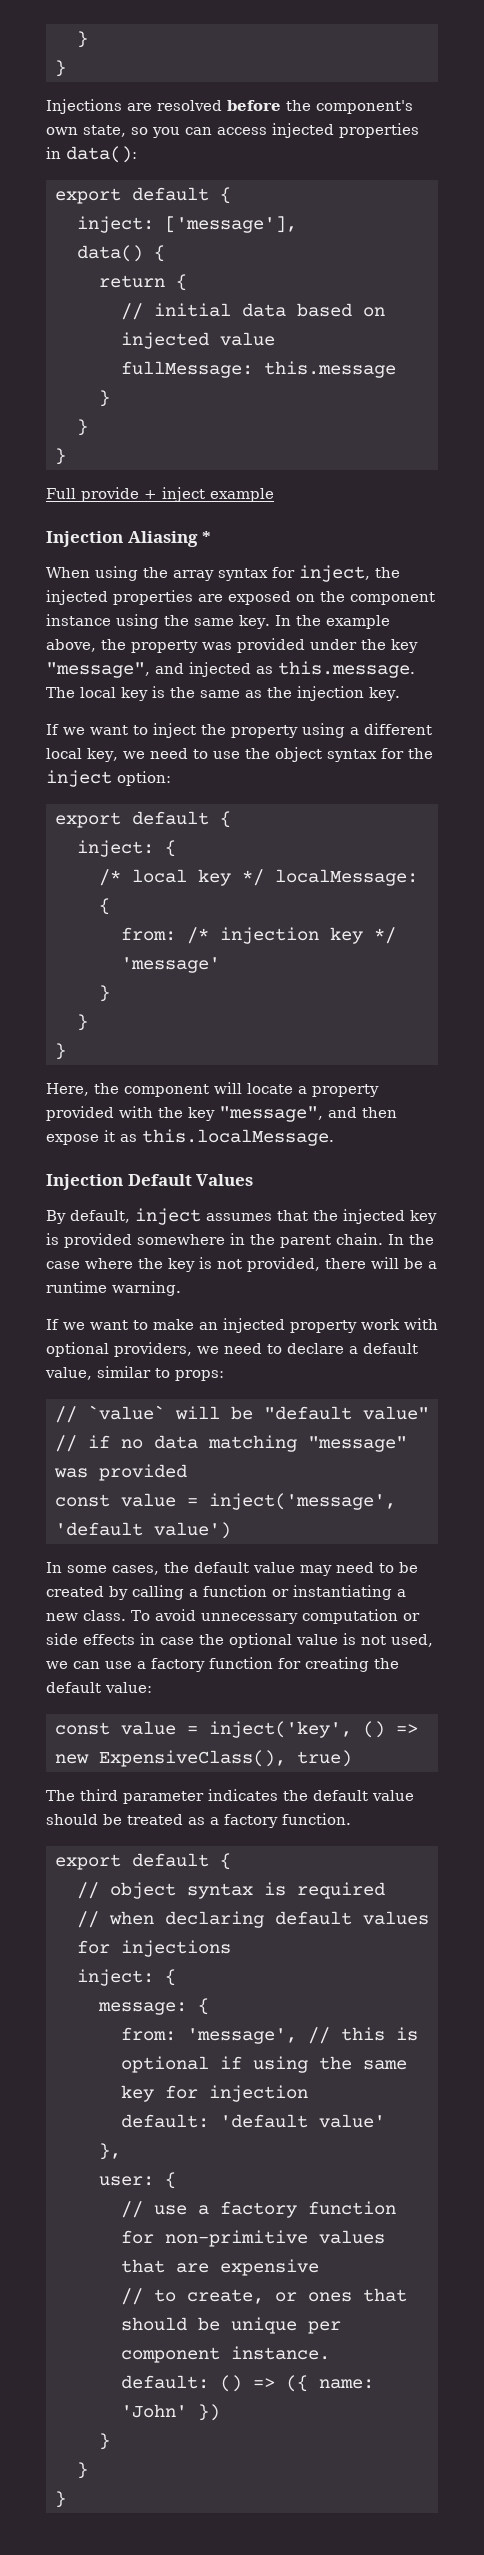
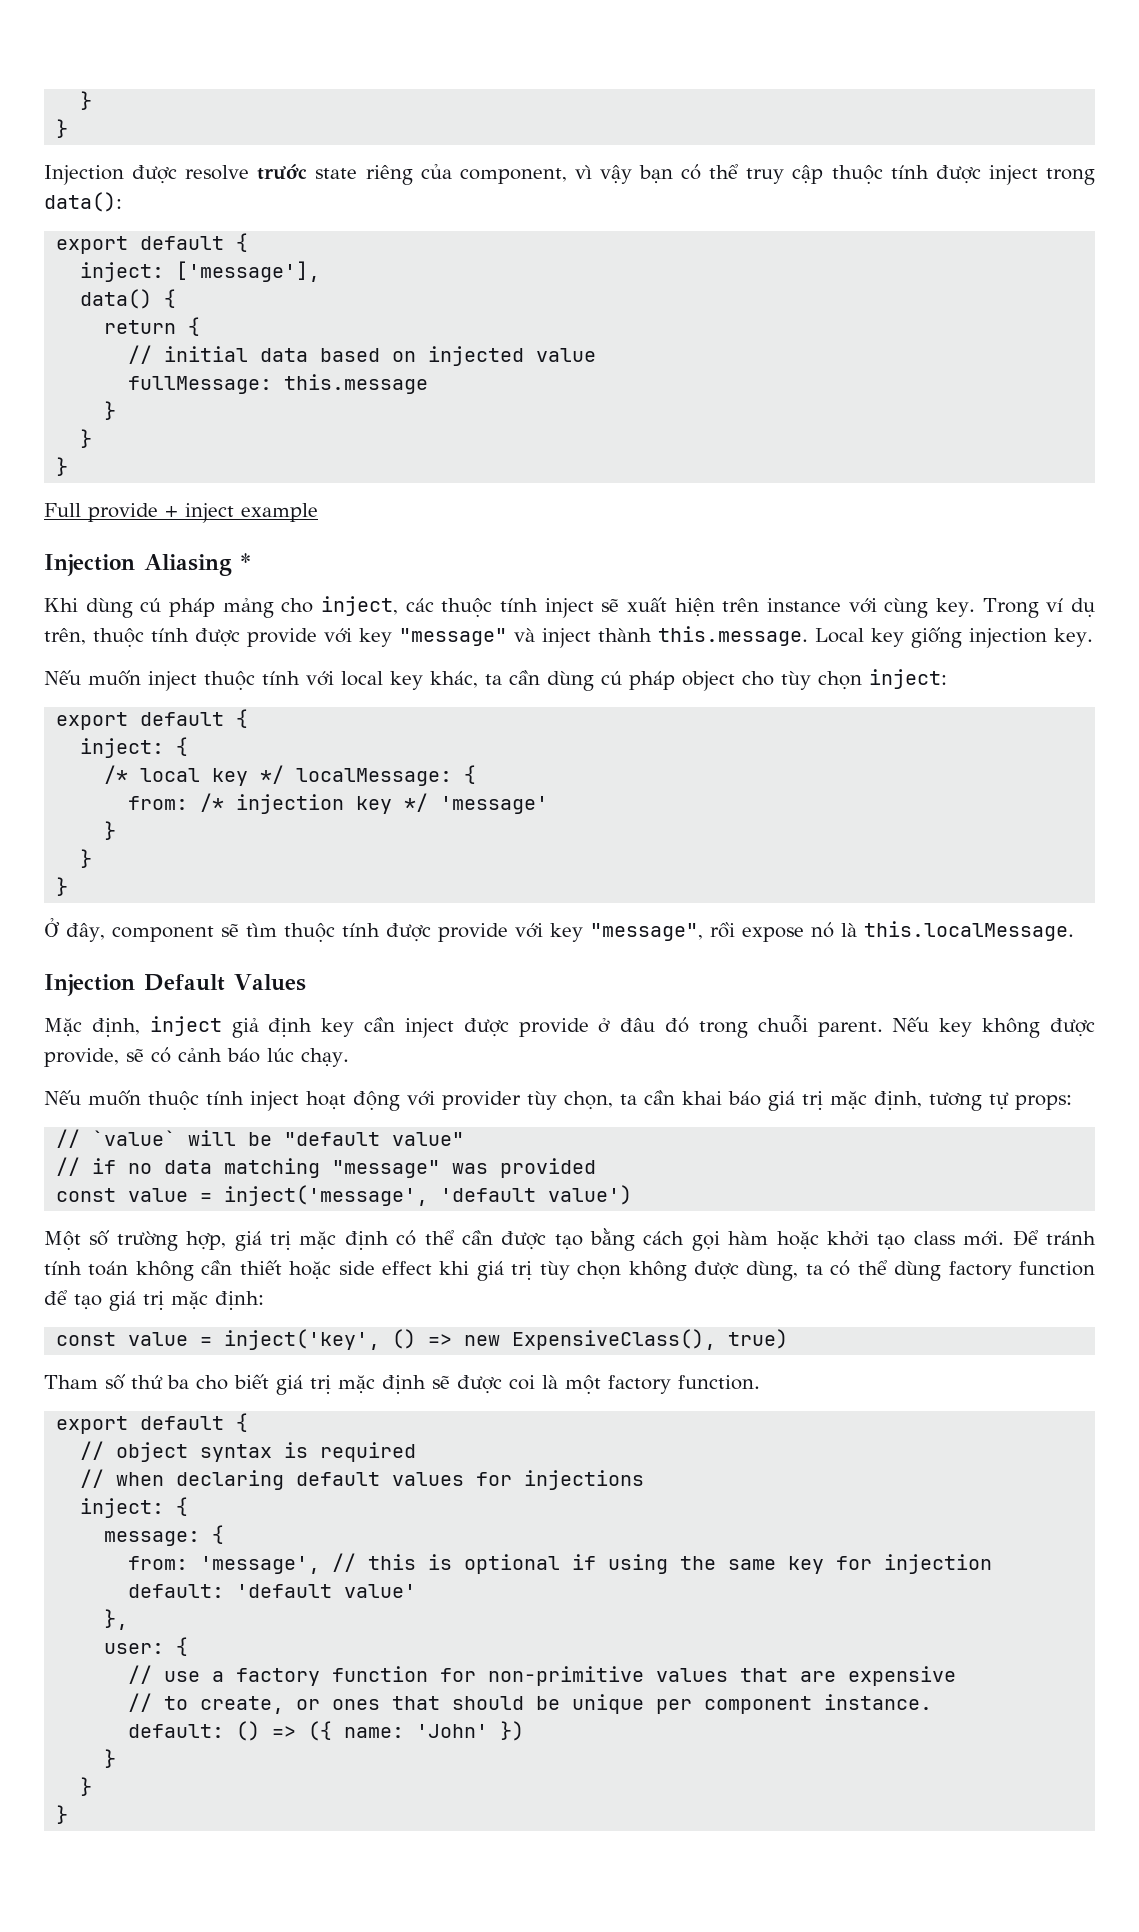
[77,31,88,48] [55,60,66,77] [46,99,413,114] [46,123,419,138] [46,147,61,159] } // } // Injections are resolved before the component's own state, so you can access injected properties in -> [80,91,93,110] [56,119,69,138] [44,164,1095,185] } // } // Injection được resolve trước state riêng của component, vì vậy bạn có thể truy cập thuộc tính được inject trong
[46,565,400,582] [46,590,435,605] [46,614,390,629] [46,638,418,653] [46,661,415,678] [46,686,400,701] [46,723,432,738] [46,747,433,762] [46,770,171,787] When using the array syntax for inject, the injected properties are exposed on the component instance using the same key. In the example above, the property was provided under the key "message", and injected as this.message. The local key is the same as the injection key. // If we want to inject the property using a different local key, we need to use the object syntax for the inject option: -> [44,596,1096,618] [44,626,1093,648] [44,669,947,691] Khi dùng cú pháp mảng cho inject, các thuộc tính inject sẽ xuất hiện trên instance với cùng key. Trong ví dụ trên, thuộc tính được provide với key "message" và inject thành this.message. Local key giống injection key. // Nếu muốn inject thuộc tính với local key khác, ta cần dùng cú pháp object cho tùy chọn inject:
[46,1082,379,1097] [46,1106,397,1122] [46,1129,334,1146] [46,1174,254,1190] [46,1208,437,1225] [46,1233,434,1248] [46,1257,437,1272] [46,1281,181,1296] [46,1318,438,1333] [46,1342,418,1357] [45,1366,170,1380] Here, the component will locate a property provided with the key "message", and then expose it as this.localMessage. // Injection Default Values // By default, inject assumes that the injected key is provided somewhere in the parent chain. In the case where the key is not provided, there will be a runtime warning. // If we want to make an injected property work with optional providers, we need to declare a default value, similar to -> [44,918,1074,942] [44,974,306,996] [44,1015,1096,1038] [44,1047,349,1067] [44,1090,1009,1111] Ở đây, component sẽ tìm thuộc tính được provide với key "message", rồi expose nó là this.localMessage. // Injection Default Values // Mặc định, inject giả định key cần inject được provide ở đâu đó trong chuỗi parent. Nếu key không được provide, sẽ có cảnh báo lúc chạy. // Nếu muốn thuộc tính inject hoạt động với provider tùy chọn, ta cần khai báo giá trị mặc định, tương tự
[46,1562,418,1576] [46,1585,406,1600] [46,1609,420,1624] [46,1633,433,1648] [46,1657,399,1672] [46,1682,152,1693] In some cases, the default value may need to be created by calling a function or instantiating a new class. To avoid unnecessary computation or side effects in case the optional value is not used, we can use a factory function for creating the default value: -> [44,1228,1097,1251] [44,1260,1096,1281] [44,1290,264,1311] Một số trường hợp, giá trị mặc định có thể cần được tạo bằng cách gọi hàm hoặc khởi tạo class mới. Để tránh tính toán không cần thiết hoặc side effect khi giá trị tùy chọn không được dùng, ta có thể dùng factory function để tạo giá trị mặc định:
[46,1789,414,1804] [46,1814,219,1825] The third parameter indicates the default value should be treated as a -> [44,1374,601,1395] Tham số thứ ba cho biết giá trị mặc định sẽ được coi là một

